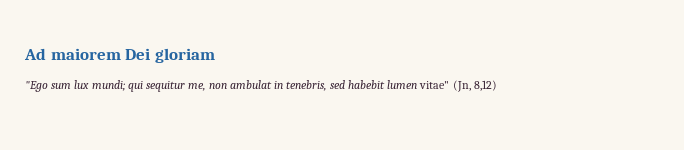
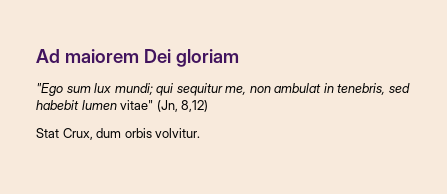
(497, 85) none -> [36,128,201,140] // Stat Crux, dum orbis volvitur.

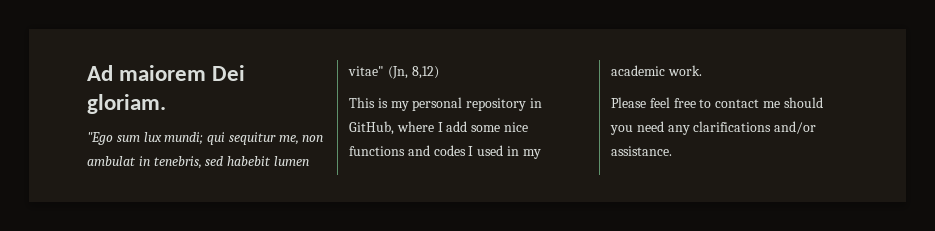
[175,49,239,67] gloriam -> [87,94,166,114] gloriam.
[36,128,201,140] Stat Crux, dum orbis volvitur. -> [349,97,542,111] [349,121,528,135] [349,145,541,159] [611,65,702,76] [611,97,823,108] [610,121,817,135] [611,146,672,156] This is my personal repository in GitHub, where I add some nice functions and codes I used in my academic work. // Please feel free to contact me should you need any clarifications and/or assistance.

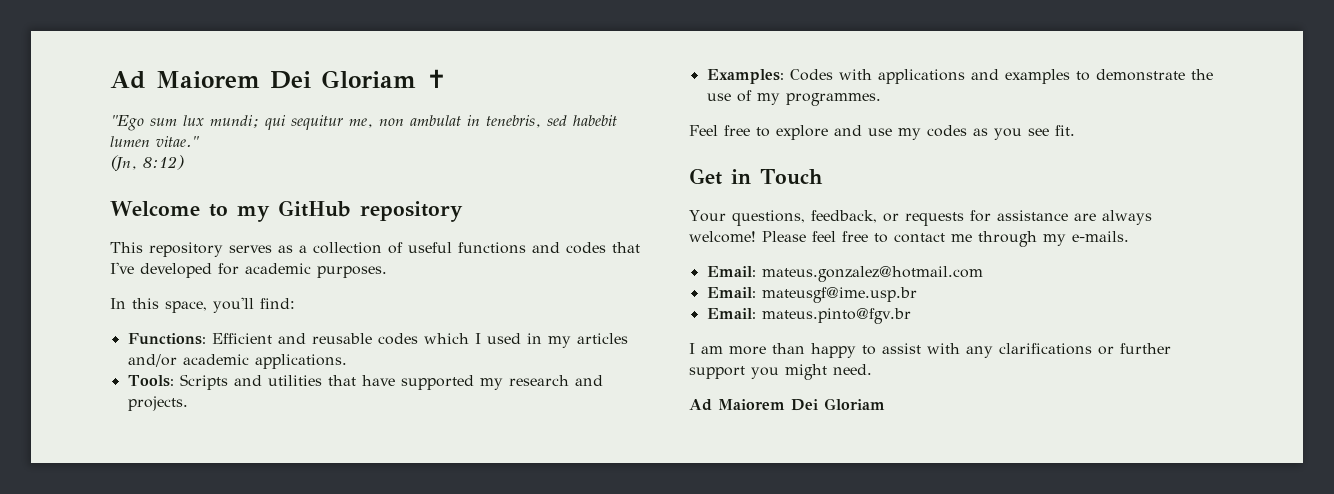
[87,65,246,81] [87,94,166,114] Ad maiorem Dei gloriam. -> [110,69,447,89] Ad Maiorem Dei Gloriam ✝
[348,66,439,79] [349,97,542,111] [349,121,528,135] [349,145,541,159] [611,65,702,76] vitae" (Jn, 8,12) // This is my personal repository in GitHub, where I add some nice functions and codes I used in my academic work. // -> [156,136,199,147] [110,155,185,172] [110,200,463,222] [110,242,640,257] [110,262,387,278] [110,297,295,313] [127,333,628,348] [127,354,347,369] [127,374,603,390] [127,396,188,411] [706,69,1213,84] [706,90,881,106] [689,125,1075,140] [689,168,823,185] [689,210,1152,226] [689,231,756,243] vitae." // (Jn, 8:12) // Welcome to my GitHub repository // This repository serves as a collection of useful functions and codes that I've developed for academic purposes. // In this space, you'll find: // Functions: Efficient and reusable codes which I used in my articles and/or academic applications. // Tools: Scripts and utilities that have supported my research and projects. // Examples: Codes with applications and examples to demonstrate the use of my programmes. // Feel free to explore and use my codes as you see fit. // Get in Touch // Your questions, feedback, or requests for assistance are always welcome!
[783,97,823,108] [610,121,817,135] [611,146,672,156] should you need any clarifications and/or assistance. -> [978,231,1129,247] [706,266,983,282] [706,287,917,303] [706,308,911,324] [689,343,1171,358] [689,364,872,380] [689,398,885,411] through my e-mails. // Email: mateus.gonzalez@hotmail.com // Email: mateusgf@ime.usp.br // Email: mateus.pinto@fgv.br // I am more than happy to assist with any clarifications or further support you might need. // Ad Maiorem Dei Gloriam

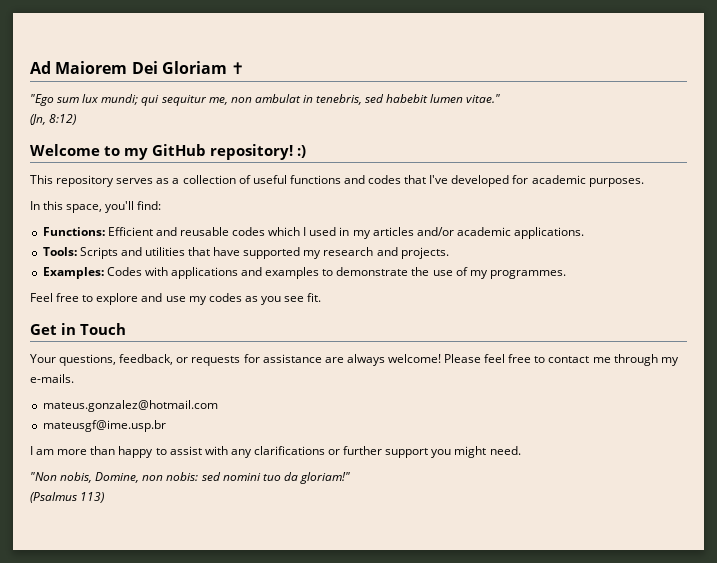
[359,201,463,222] repository -> [210,144,306,160] repository! :)
[706,266,756,277] Email: -> (74, 378) none
[706,287,756,298] Email: -> (218, 406) none
[706,308,911,324] // Email: mateus.pinto@fgv.br -> (166, 426) none
[689,398,885,411] Ad Maiorem Dei Gloriam -> [30,472,350,484] [30,492,105,503] "Non nobis, Domine, non nobis: sed nomini tuo da gloriam!" // (Psalmus 113)

